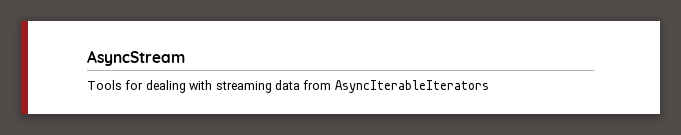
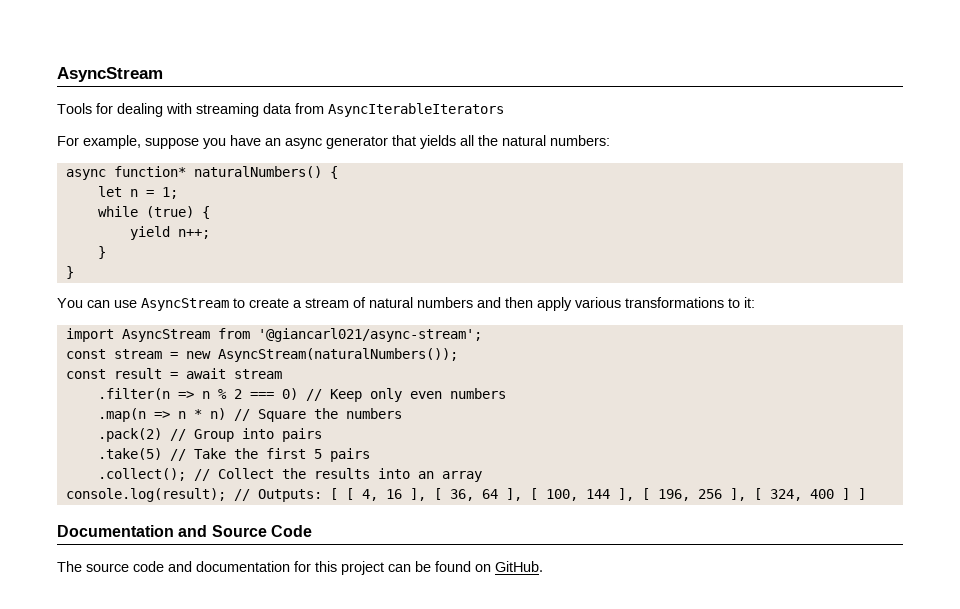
(489, 86) none -> [57,135,610,149] [65,166,338,180] [97,186,178,199] [97,206,210,219] [129,226,210,240] [97,246,106,259] [65,266,74,279] [57,297,755,311] [65,328,482,342] [65,348,458,362] [65,368,282,379] [97,388,506,402] [97,408,402,422] [97,428,322,442] [97,448,370,462] [97,468,482,482] [65,488,866,502] [57,525,312,537] [57,561,543,575] // For example, suppose you have an async generator that yields all the natural numbers: // async function* naturalNumbers() { // let n = 1; // while (true) { // yield n++; // } // } // You can use AsyncStream to create a stream of natural numbers and then apply various transformations to it: // import AsyncStream from '@giancarl021/async-stream'; // const stream = new AsyncStream(naturalNumbers()); // const result = await stream // .filter(n => n % 2 === 0) // Keep only even numbers // .map(n => n * n) // Square the numbers // .pack(2) // Group into pairs // .take(5) // Take the first 5 pairs // .collect(); // Collect the results into an array // console.log(result); // Outputs: [ [ 4, 16 ], [ 36, 64 ], [ 100, 144 ], [ 196, 256 ], [ 324, 400 ] ] // Documentation and Source Code // The source code and documentation for this project can be found on GitHub.

